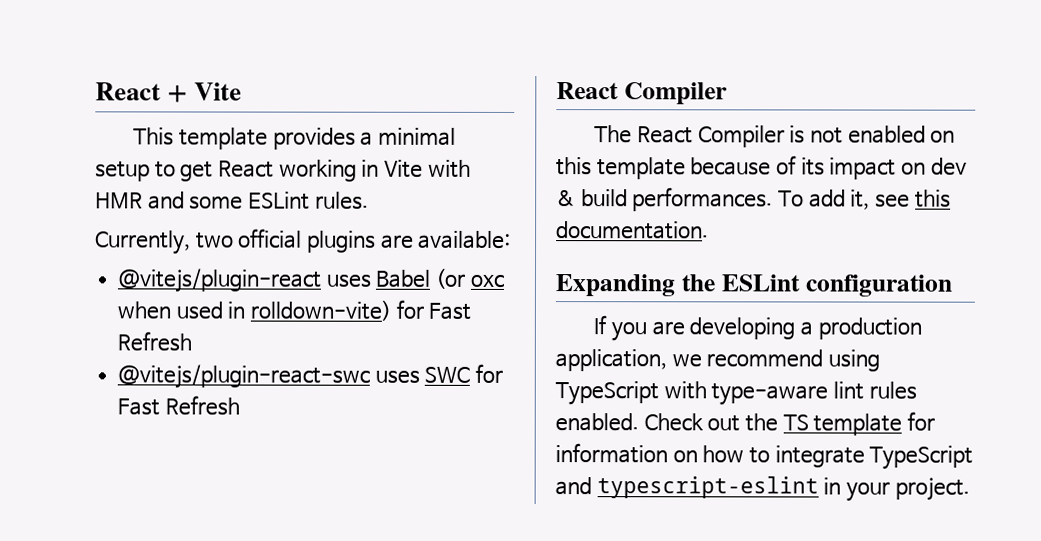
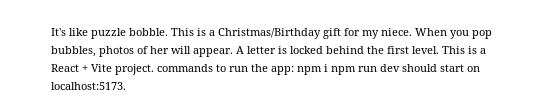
[95,82,243,103] [133,127,456,150] [95,159,471,182] [95,191,369,210] [95,228,512,255] [117,268,504,293] [117,299,472,321] [117,331,193,352] [117,363,504,389] [117,395,240,416] [556,82,728,105] [594,125,956,148] [556,155,967,180] [556,187,951,212] [556,221,709,240] [555,274,952,297] [593,315,922,342] [555,349,880,372] [555,381,917,406] [555,411,936,436] [555,443,974,470] [555,476,970,502] React + Vite // This template provides a minimal setup to get React working in Vite with HMR and some ESLint rules. // Currently, two official plugins are available: // @vitejs/plugin-react uses Babel (or oxc when used in rolldown-vite) for Fast Refresh // @vitejs/plugin-react-swc uses SWC for Fast Refresh // React Compiler // The React Compiler is not enabled on this template because of its impact on dev & build performances. To add it, see this documentation. // Expanding the ESLint configuration // If you are developing a production application, we recommend using TypeScript with type-aware lint rules enabled. Check out the TS template for information on how to integrate TypeScript and typescript-eslint in your project. -> [51,28,492,39] [51,46,486,57] [51,64,480,75] [51,82,126,90] It's like puzzle bobble. This is a Christmas/Birthday gift for my niece. When you pop bubbles, photos of her will appear. A letter is locked behind the first level. This is a React + Vite project. commands to run the app: npm i npm run dev should start on localhost:5173.

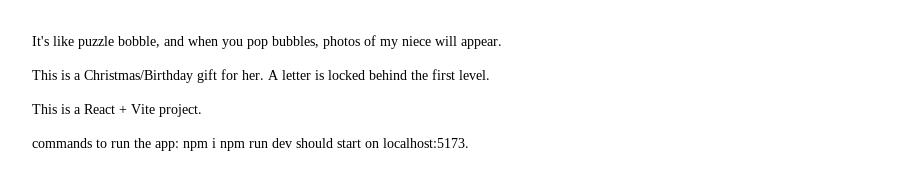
[129,28,168,36] bobble. -> [118,35,502,49] bobble, and when you pop bubbles, photos of my niece will appear. //
[362,28,492,39] [51,46,233,57] my niece. When you pop bubbles, photos of her will appear. -> [242,70,264,80] her.
(439, 50) none -> (490, 75) //
(154, 69) none -> (202, 110) //

